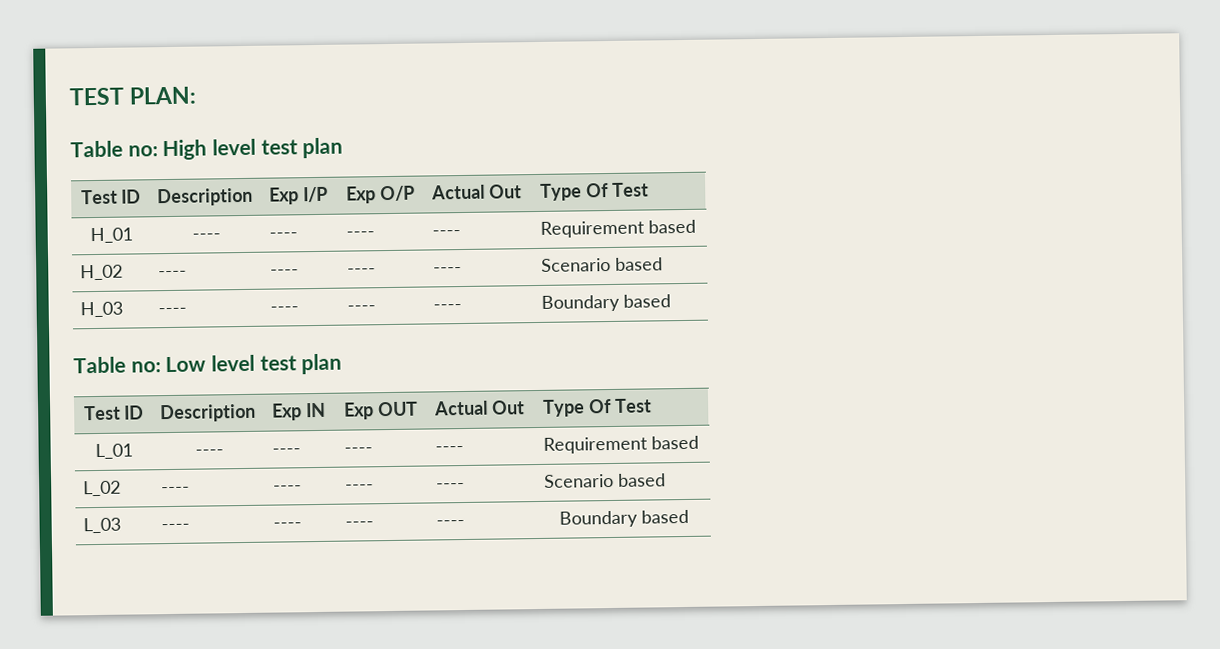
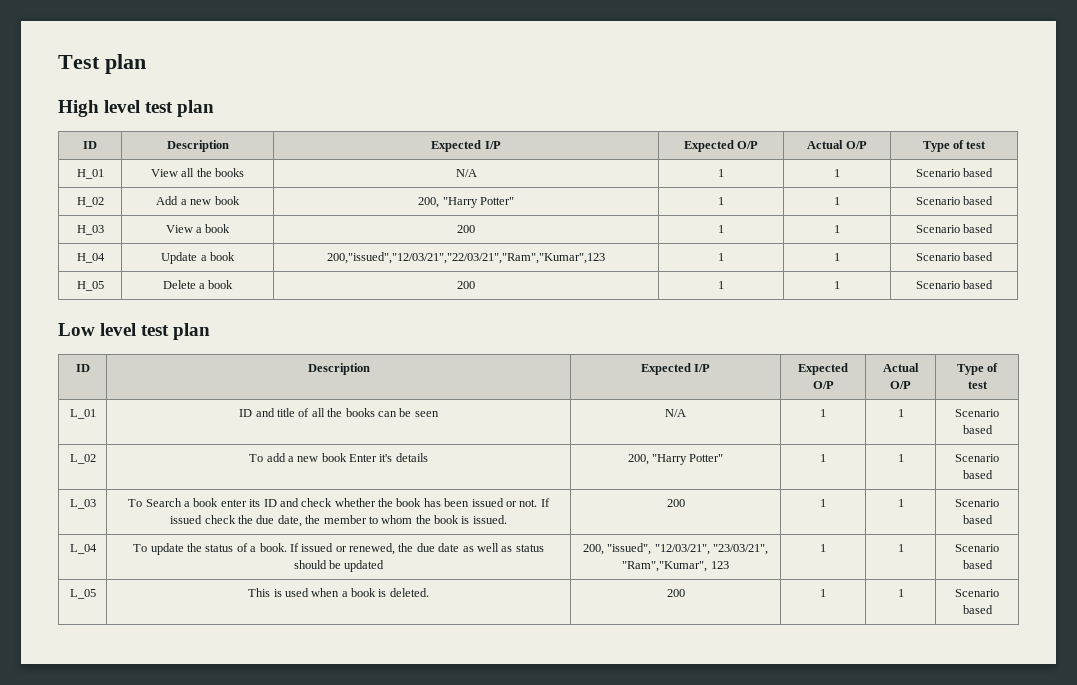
[69,86,197,106] [70,140,158,158] TEST PLAN: // Table no: -> [58,54,146,74] Test plan //
[80,189,142,205] [157,187,254,207] [269,186,328,205] [346,185,415,204] [431,184,522,200] [540,182,649,201] Test ID | Description | Exp I/P | Exp O/P | Actual Out | Type Of Test -> [83,141,97,149] [166,140,229,152] [431,140,501,152] [683,140,759,152] [807,140,867,149] [922,140,987,152] ID | Description | Expected I/P | Expected O/P | Actual O/P | Type of test
[191,233,221,240] [269,232,299,239] [346,231,376,238] [432,230,462,237] [540,219,697,238] [80,264,124,281] [158,270,188,278] [270,269,300,276] [347,268,377,275] [433,267,463,274] [541,257,664,272] [80,301,124,318] [158,307,188,315] [270,306,300,313] [347,305,377,312] [433,304,463,311] [541,294,672,312] [73,356,161,374] ---- | ---- | ---- | ---- | Requirement based // H_02 | ---- | ---- | ---- | ---- | Scenario based // H_03 | ---- | ---- | ---- | ---- | Boundary based // Table no: -> [150,168,245,177] [455,169,477,177] [718,169,724,177] [834,169,840,177] [915,168,994,177] [76,197,104,207] [156,196,240,205] [418,197,514,208] [718,197,724,205] [834,197,840,205] [915,196,994,205] [76,225,104,235] [165,224,231,233] [457,225,476,233] [718,225,724,233] [834,225,840,233] [915,224,994,233] [76,253,105,263] [161,252,235,264] [327,252,605,264] [718,253,724,261] [834,253,840,261] [915,252,994,261] [76,281,104,291] [162,280,234,289] [457,281,476,289] [718,281,724,289] [834,281,840,289] [915,280,994,289] View all the books | N/A | 1 | 1 | Scenario based // H_02 | Add a new book | 200, "Harry Potter" | 1 | 1 | Scenario based // H_03 | View a book | 200 | 1 | 1 | Scenario based // H_04 | Update a book | 200,"issued","12/03/21","22/03/21","Ram","Kumar",123 | 1 | 1 | Scenario based // H_05 | Delete a book | 200 | 1 | 1 | Scenario based //
[83,405,145,421] [160,403,257,423] [272,402,326,421] [344,401,418,420] [434,400,525,416] [543,398,652,417] Test ID | Description | Exp IN | Exp OUT | Actual Out | Type Of Test -> [75,364,90,372] [307,363,370,375] [640,363,711,375] [798,363,848,375] [812,381,834,389] [883,363,919,372] [890,381,911,389] [956,363,999,375] [967,381,988,389] ID | Description | Expected I/P | Expected O/P | Actual O/P | Type of test
[194,449,224,456] [272,448,302,455] [344,447,374,454] [435,445,465,453] [543,435,700,454] [83,480,122,497] [161,486,191,494] [273,485,303,492] [345,484,375,491] [436,482,466,490] [544,473,667,488] [83,517,122,534] [161,523,191,531] [273,522,303,529] [345,521,375,528] [436,519,466,527] [558,510,638,528] ---- | ---- | ---- | ---- | Requirement based // L_02 | ---- | ---- | ---- | ---- | Scenario based // L_03 | ---- | ---- | ---- | ---- | Boundary -> [239,408,439,417] [665,409,686,417] [820,409,826,417] [897,409,904,417] [955,409,999,417] [962,425,993,434] [69,454,96,464] [249,453,428,462] [627,454,724,465] [820,454,826,462] [897,454,904,462] [955,454,999,462] [962,470,993,479] [69,499,96,509] [128,498,550,507] [170,515,507,527] [666,499,685,507] [820,499,826,507] [897,499,904,507] [955,499,999,507] [962,515,993,524] [69,544,97,554] [133,543,544,555] [293,560,385,572] [582,543,769,555] [622,561,729,572] [820,544,826,552] [897,544,904,552] [955,544,999,552] [962,560,993,569] [69,589,96,599] [248,588,429,597] [666,589,685,597] [820,589,826,597] [897,589,904,597] [955,589,999,597] ID and title of all the books can be seen | N/A | 1 | 1 | Scenario based // L_02 | To add a new book Enter it's details | 200, "Harry Potter" | 1 | 1 | Scenario based // L_03 | To Search a book enter its ID and check whether the book has been issued or not. If issued check the due date, the member to whom the book is issued. | 200 | 1 | 1 | Scenario based // L_04 | To update the status of a book. If issued or renewed, the due date as well as status should be updated | 200, "issued", "12/03/21", "23/03/21", "Ram","Kumar", 123 | 1 | 1 | Scenario based // L_05 | This is used when a book is deleted. | 200 | 1 | 1 | Scenario

